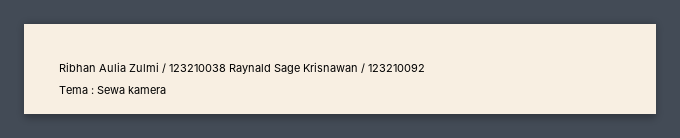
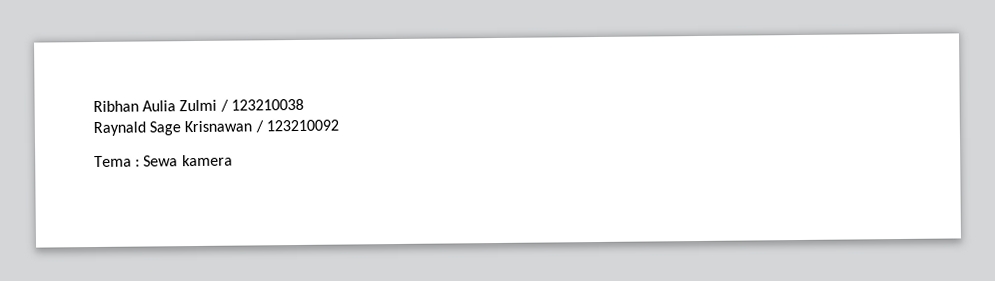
(226, 68) none -> (304, 104) //

